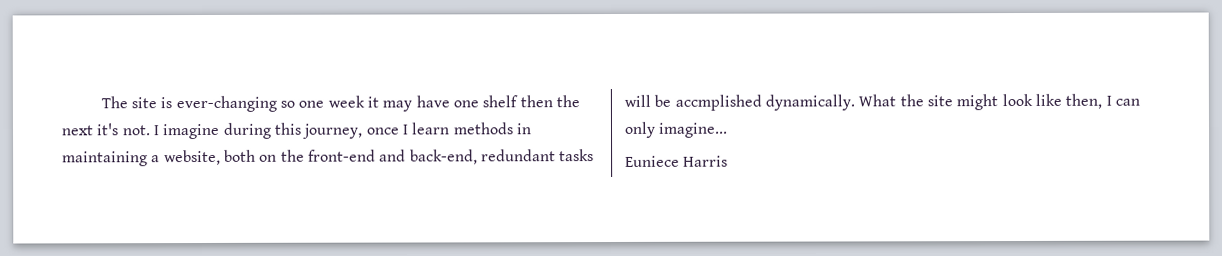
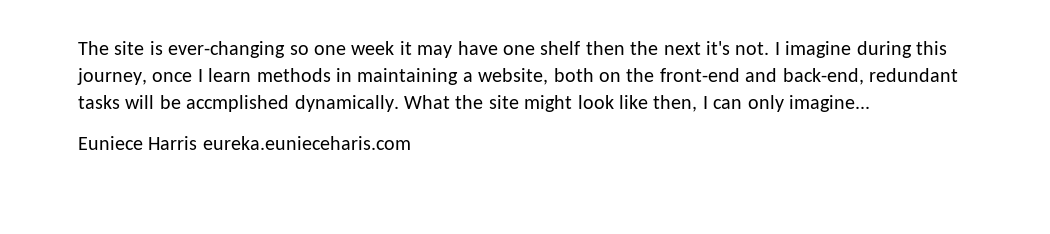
(729, 161) none -> [202,136,411,150] eureka.eunieceharis.com

